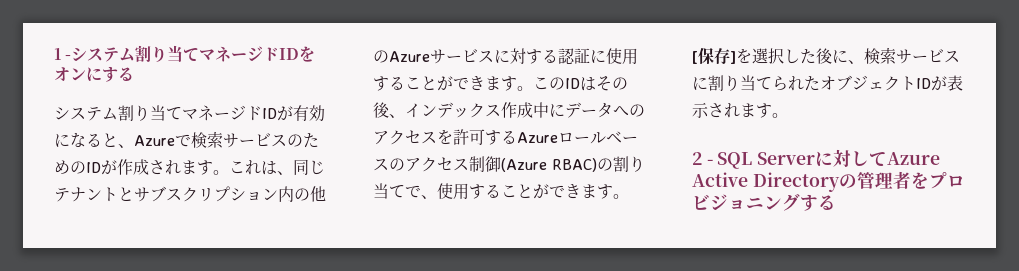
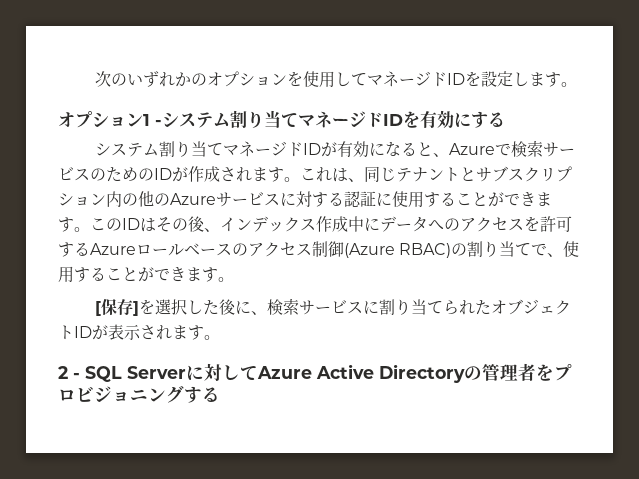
(54, 54) none -> [95,71,578,88] [58,111,143,128] 次のいずれかのオプションを使用してマネージドIDを設定します。 // オプション
[54,67,86,81] オン -> [420,110,454,128] 有効

